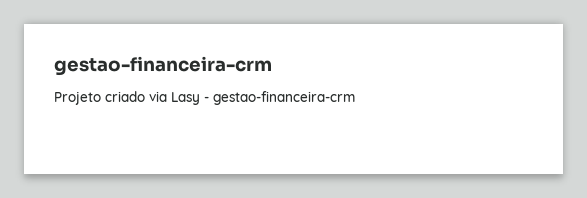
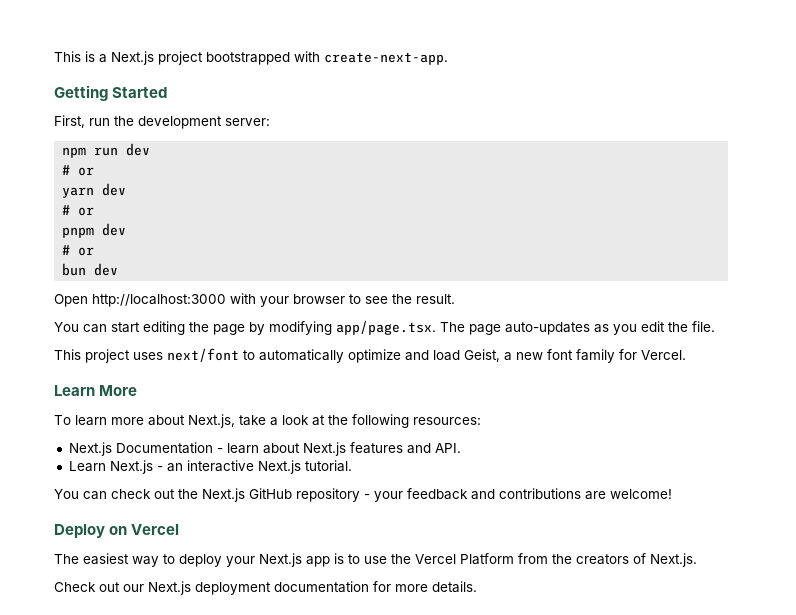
[54,56,272,76] [54,91,355,105] gestao-financeira-crm // Projeto criado via Lasy - gestao-financeira-crm -> [54,51,448,65] [54,85,168,101] [54,115,270,129] [62,143,151,158] [62,165,95,176] [62,183,127,198] [62,205,95,216] [62,223,127,238] [62,245,95,256] [62,263,119,276] [54,293,455,307] [54,320,715,335] [54,348,686,363] [54,385,138,396] [54,414,481,428] [68,442,461,456] [68,460,352,474] [54,488,672,502] [54,524,180,538] [54,553,697,567] [54,581,477,595] This is a Next.js project bootstrapped with create-next-app. // Getting Started // First, run the development server: // npm run dev // # or // yarn dev // # or // pnpm dev // # or // bun dev // Open http://localhost:3000 with your browser to see the result. // You can start editing the page by modifying app/page.tsx. The page auto-updates as you edit the file. // This project uses next/font to automatically optimize and load Geist, a new font family for Vercel. // Learn More // To learn more about Next.js, take a look at the following resources: // Next.js Documentation - learn about Next.js features and API. // Learn Next.js - an interactive Next.js tutorial. // You can check out the Next.js GitHub repository - your feedback and contributions are welcome! // Deploy on Vercel // The easiest way to deploy your Next.js app is to use the Vercel Platform from the creators of Next.js. // Check out our Next.js deployment documentation for more details.

